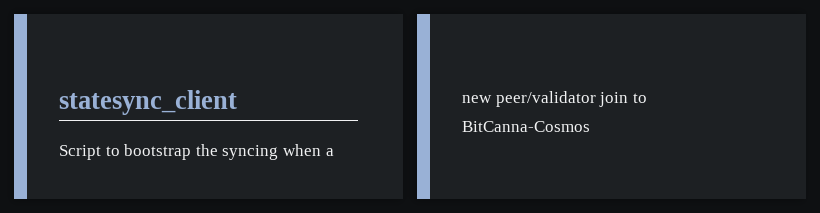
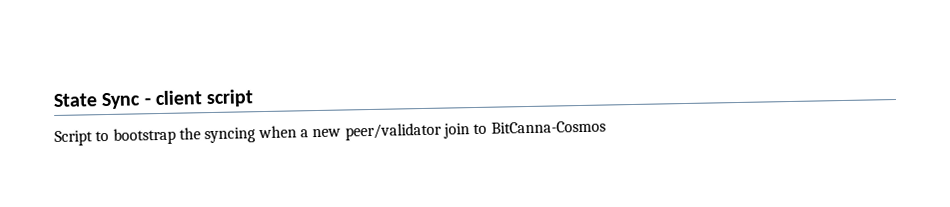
[59,90,237,115] statesync_client -> [53,89,255,110] State Sync - client script

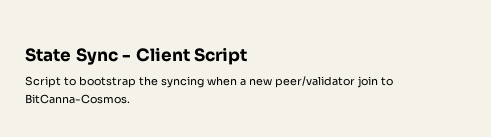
[154,89,255,108] client script -> [135,47,248,65] Client Script
[490,120,606,134] BitCanna-Cosmos -> [25,94,130,104] BitCanna-Cosmos.

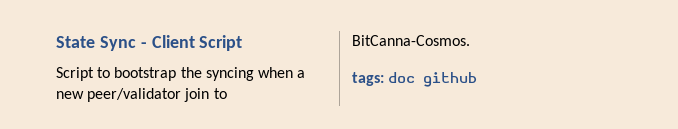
(130, 99) none -> [352,72,478,87] // tags: doc github

